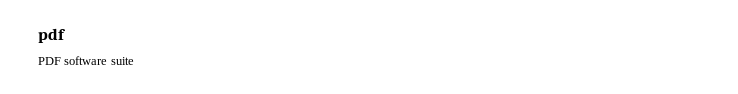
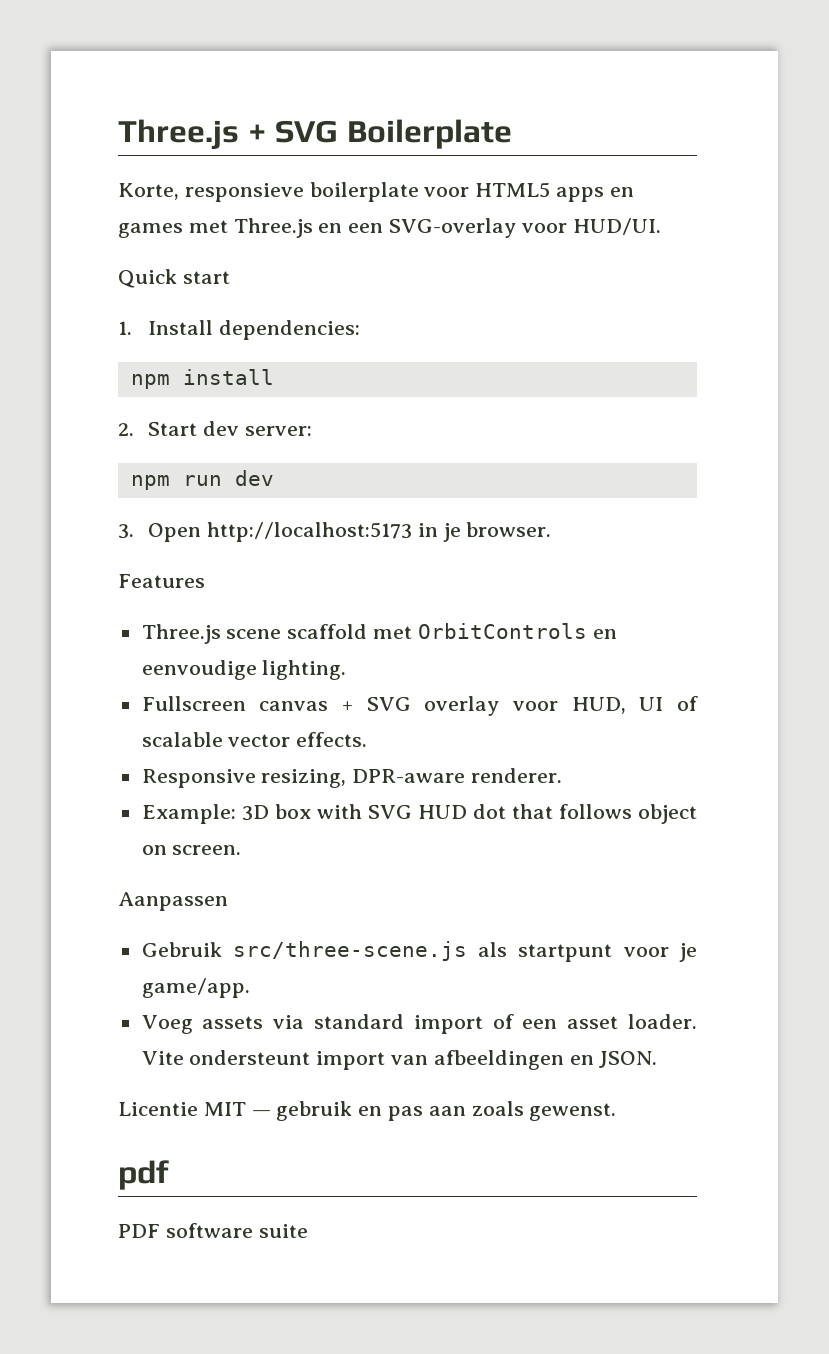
(38, 35) none -> [118,119,512,150] [118,182,634,202] [118,218,661,238] [118,269,230,288] [118,320,361,340] [130,369,274,389] [118,421,312,436] [130,470,274,490] [118,522,552,542] [118,574,205,588] [141,623,617,644] [141,660,347,680] [141,696,698,716] [141,732,368,747] [141,768,563,788] [141,804,697,824] [141,845,242,855] [118,892,228,911] [141,941,697,962] [141,978,250,998] [141,1014,698,1034] [141,1050,658,1070] [118,1101,617,1121] Three.js + SVG Boilerplate // Korte, responsieve boilerplate voor HTML5 apps en games met Three.js en een SVG-overlay voor HUD/UI. // Quick start // 1. Install dependencies: // npm install // 2. Start dev server: // npm run dev // 3. Open http://localhost:5173 in je browser. // Features // Three.js scene scaffold met OrbitControls en eenvoudige lighting. // Fullscreen canvas + SVG overlay voor HUD, UI of scalable vector effects. // Responsive resizing, DPR-aware renderer. // Example: 3D box with SVG HUD dot that follows object on screen. // Aanpassen // Gebruik src/three-scene.js als startpunt voor je game/app. // Voeg assets via standard import of een asset loader. Vite ondersteunt import van afbeeldingen en JSON. // Licentie MIT — gebruik en pas aan zoals gewenst. //

